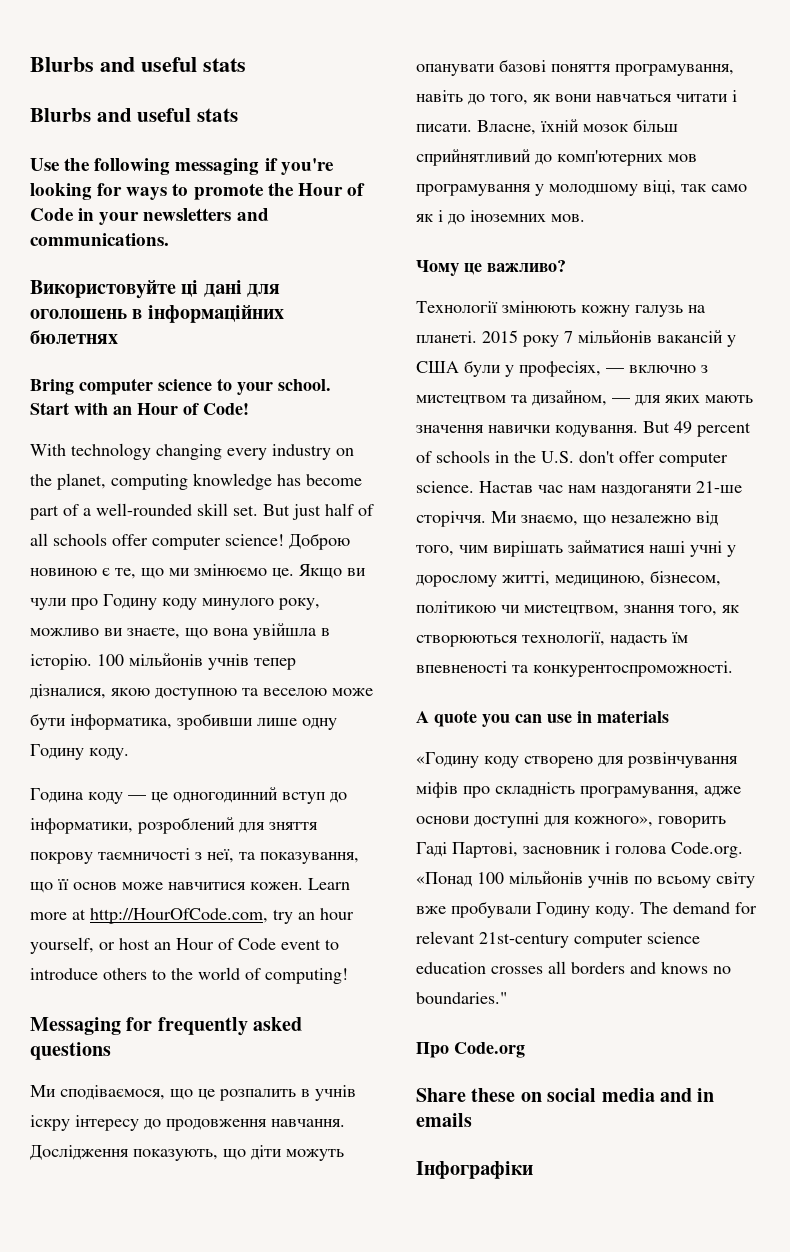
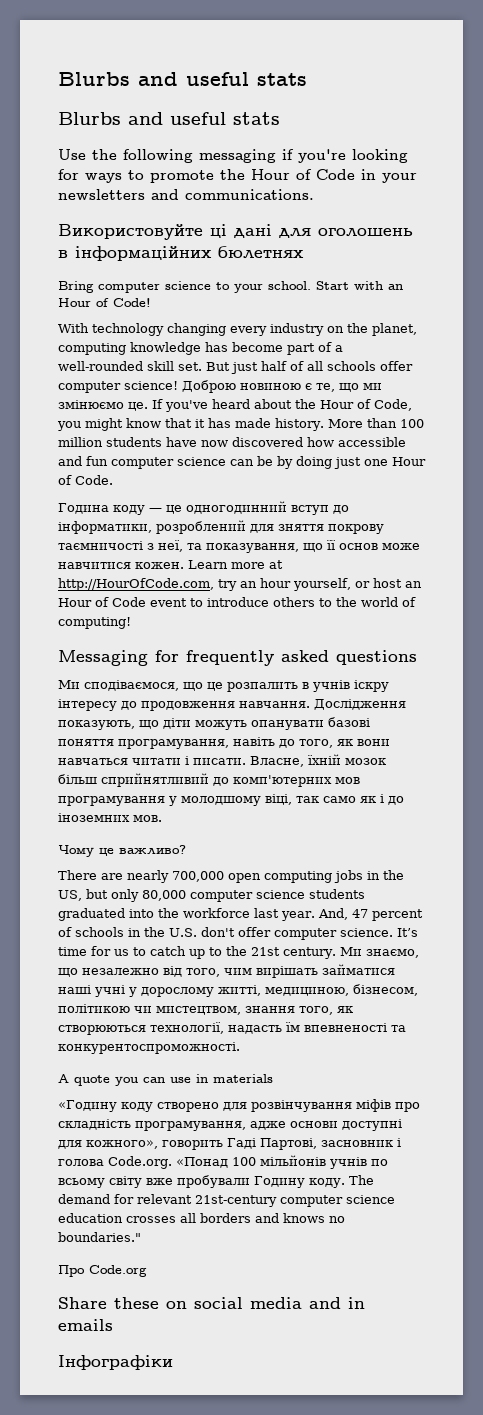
[299,564,366,579] [30,594,320,610] [30,623,330,640] [30,653,296,670] [30,684,373,700] [30,713,337,730] [30,744,129,760] Якщо ви чули про Годину коду минулого року, можливо ви знаєте, що вона увійшла в історію. 100 мільйонів учнів тепер дізналися, якою доступною та веселою може бути інформатика, зробивши лише одну Годину коду. -> [152,399,412,412] [57,418,424,431] [58,437,406,447] [58,456,426,469] [58,475,113,485] If you've heard about the Hour of Code, you might know that it has made history. More than 100 million students have now discovered how accessible and fun computer science can be by doing just one Hour of Code.
[416,301,706,317] [416,330,736,347] [416,360,708,377] [416,390,753,406] [416,421,692,437] Технології змінюють кожну галузь на планеті. 2015 року 7 мільйонів вакансій у США були у професіях, — включно з мистецтвом та дизайном, — для яких мають значення навички кодування. But 49 -> [58,870,404,883] [58,889,365,902] [58,908,368,921] There are nearly 700,000 open computing jobs in the US, but only 80,000 computer science students graduated into the workforce last year. And, 47
[479,481,742,496] [416,511,486,527] Настав час нам наздоганяти 21-ше сторіччя. -> [396,928,418,937] [58,946,336,959] It’s time for us to catch up to the 21st century.

